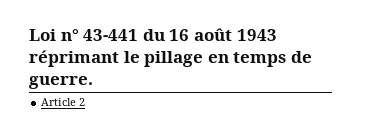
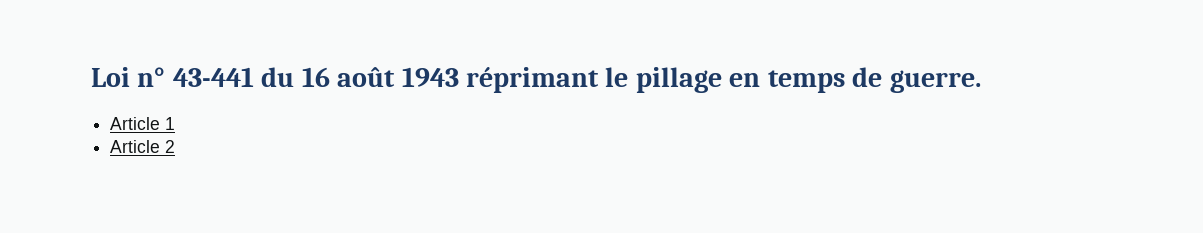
(93, 82) none -> [110,117,176,130] // Article 1

